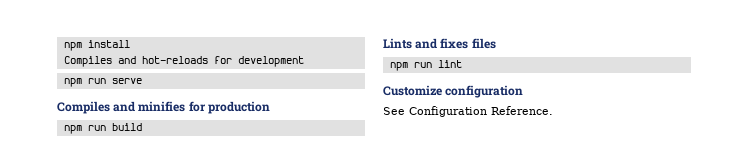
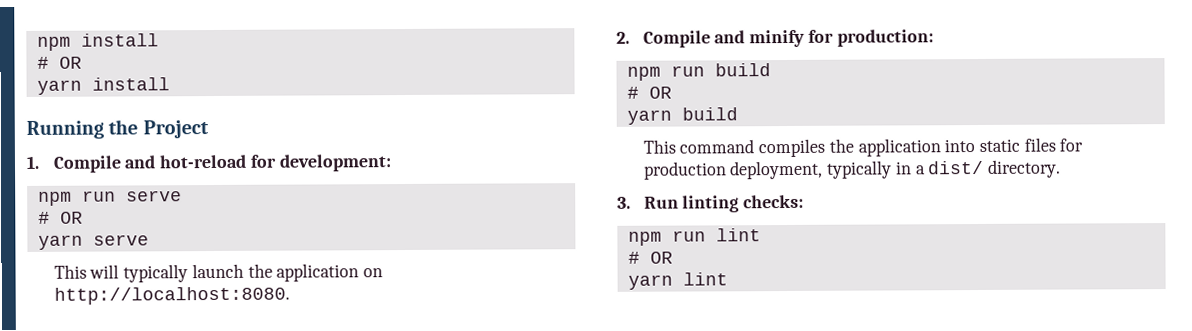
[63,56,304,67] [63,78,142,87] [57,101,270,114] [63,123,142,134] [383,38,496,49] [389,60,462,71] [383,85,524,98] [383,106,553,117] Compiles and hot-reloads for development // npm run serve // Compiles and minifies for production // npm run build // Lints and fixes files // npm run lint // Customize configuration // See Configuration Reference. -> [36,56,82,69] [36,77,170,95] [26,119,209,139] [26,154,392,173] [37,190,182,206] [37,211,83,224] [37,234,149,250] [53,263,384,283] [53,286,290,305] [616,29,934,48] [626,63,771,81] [626,86,672,99] [626,107,738,125] [642,137,1084,158] [642,159,1062,180] [617,194,805,213] [627,228,761,246] [627,251,673,264] [627,272,728,290] # OR // yarn install // Running the Project // 1. Compile and hot-reload for development: // npm run serve // # OR // yarn serve // This will typically launch the application on http://localhost:8080. // 2. Compile and minify for production: // npm run build // # OR // yarn build // This command compiles the application into static files for production deployment, typically in a dist/ directory. // 3. Run linting checks: // npm run lint // # OR // yarn lint

